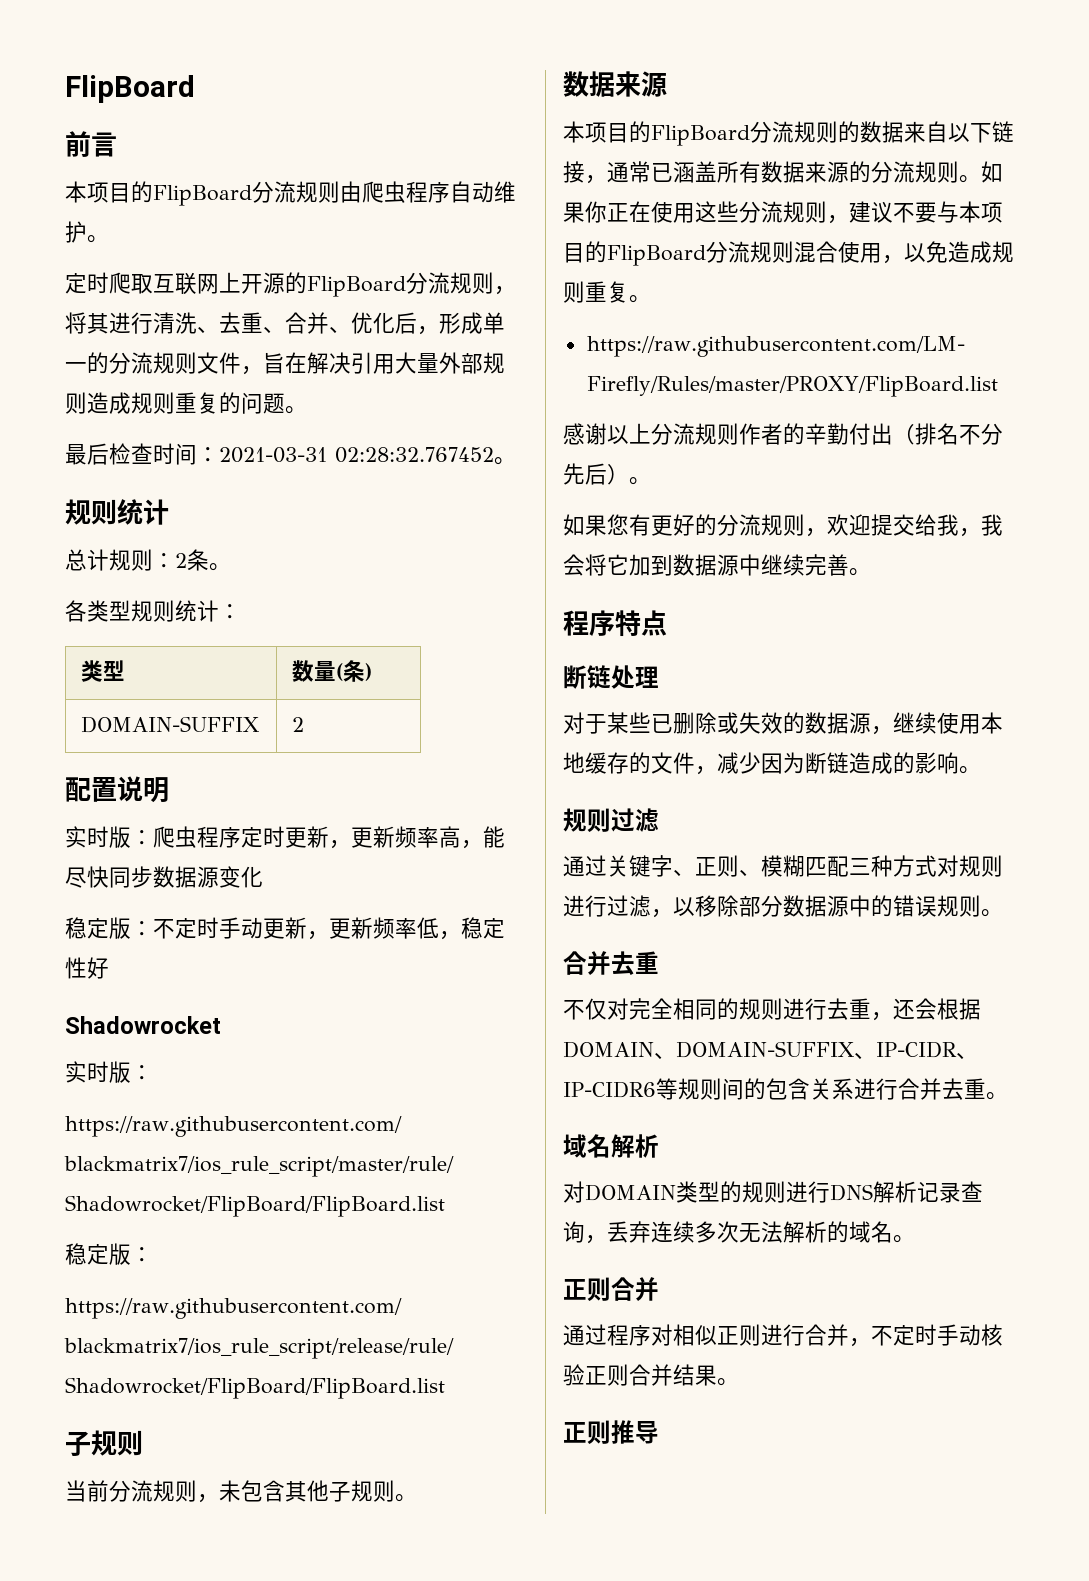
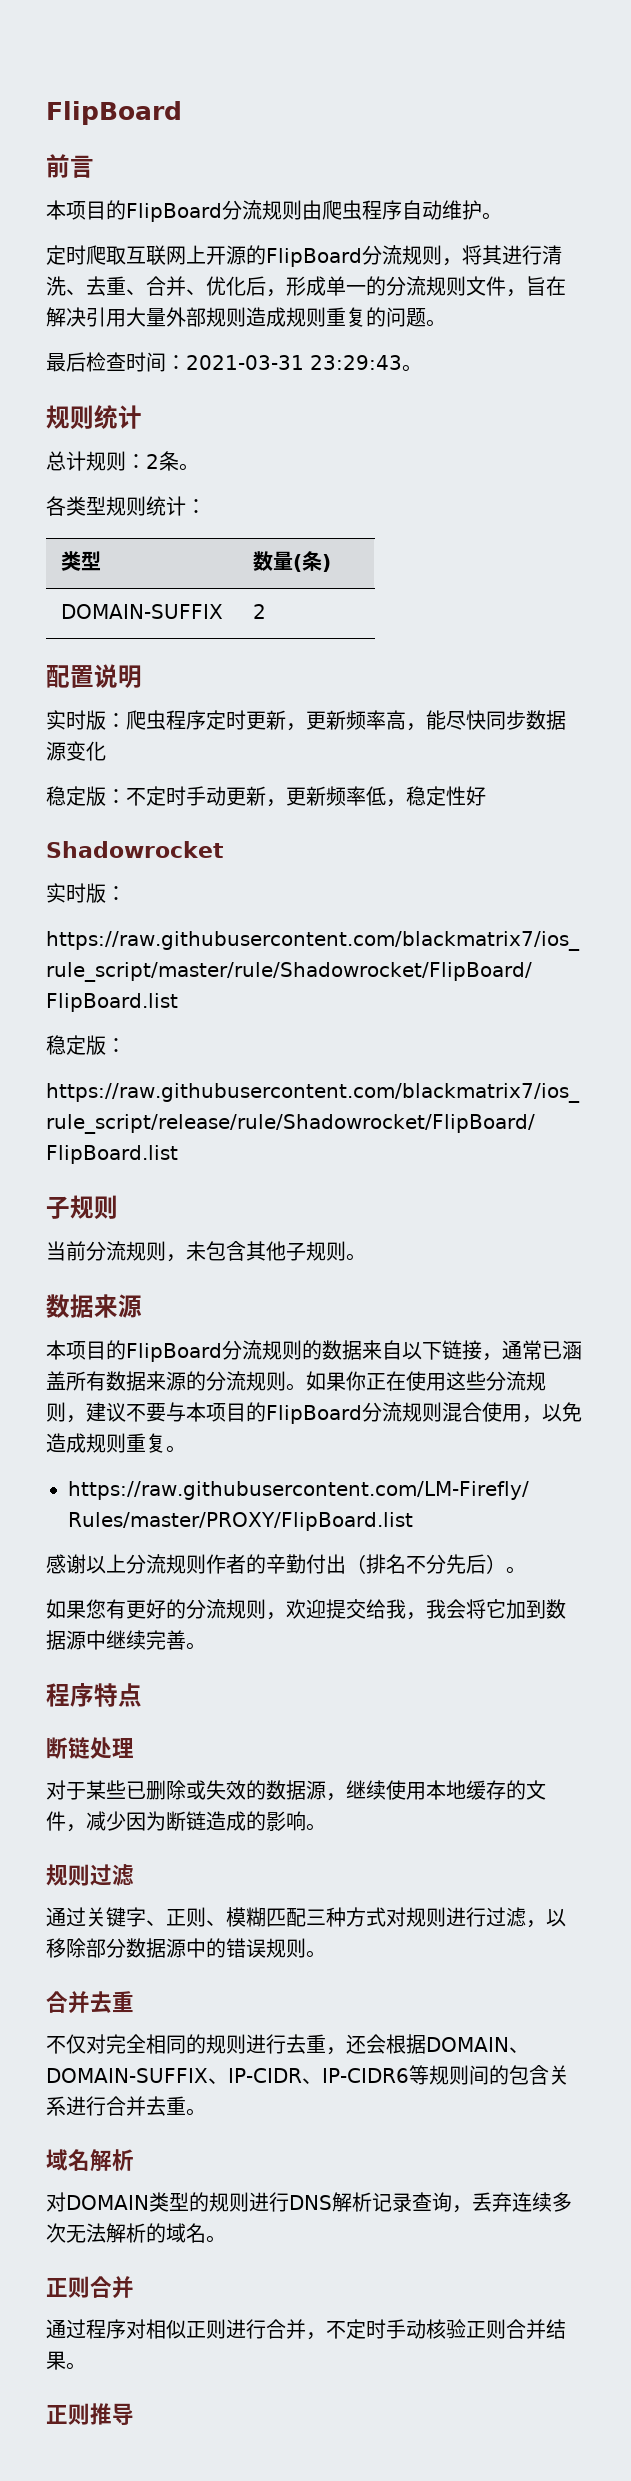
[335,447,494,463] 02:28:32.767452 -> [310,355,402,370] 23:29:43

